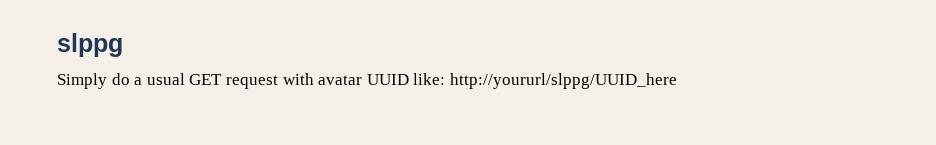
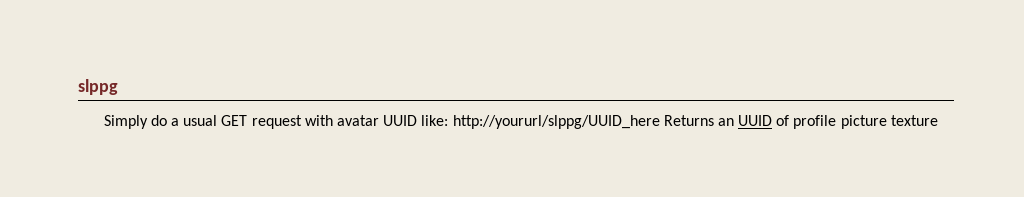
(677, 81) none -> [663,115,938,129] Returns an UUID of profile picture texture

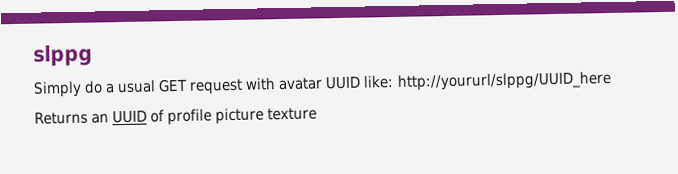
(660, 122) none -> (612, 80) //

